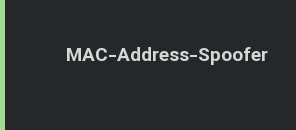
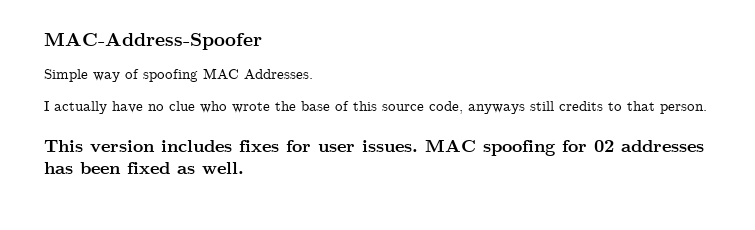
(268, 56) none -> [44,68,313,82] [44,101,707,114] [44,139,704,156] [44,162,244,174] // Simple way of spoofing MAC Addresses. // I actually have no clue who wrote the base of this source code, anyways still credits to that person. // This version includes fixes for user issues. MAC spoofing for 02 addresses has been fixed as well.

